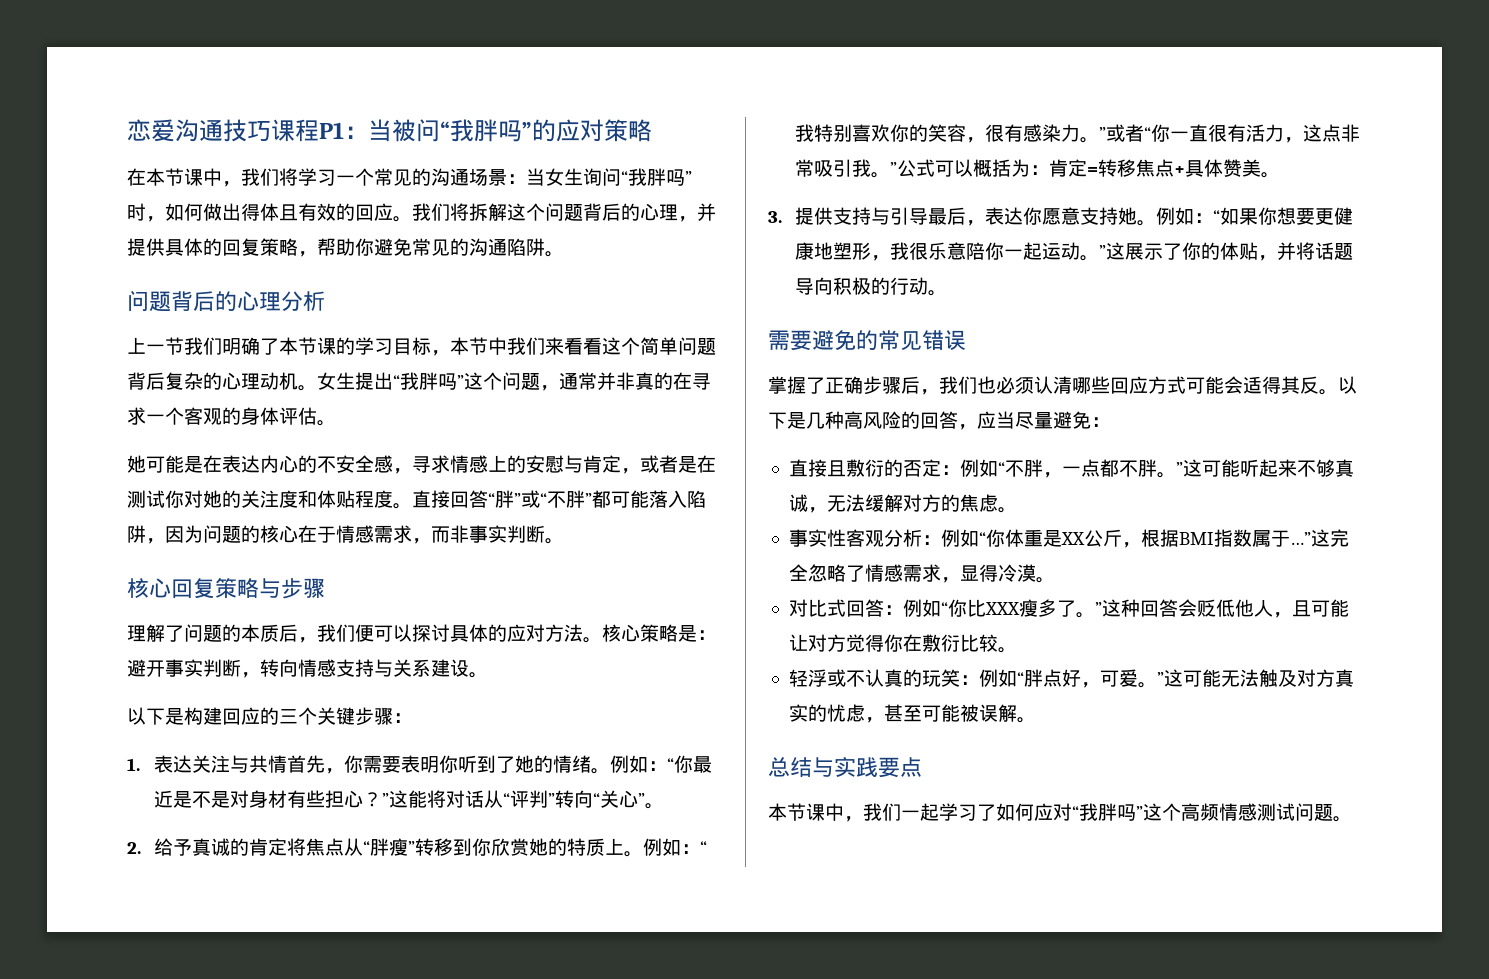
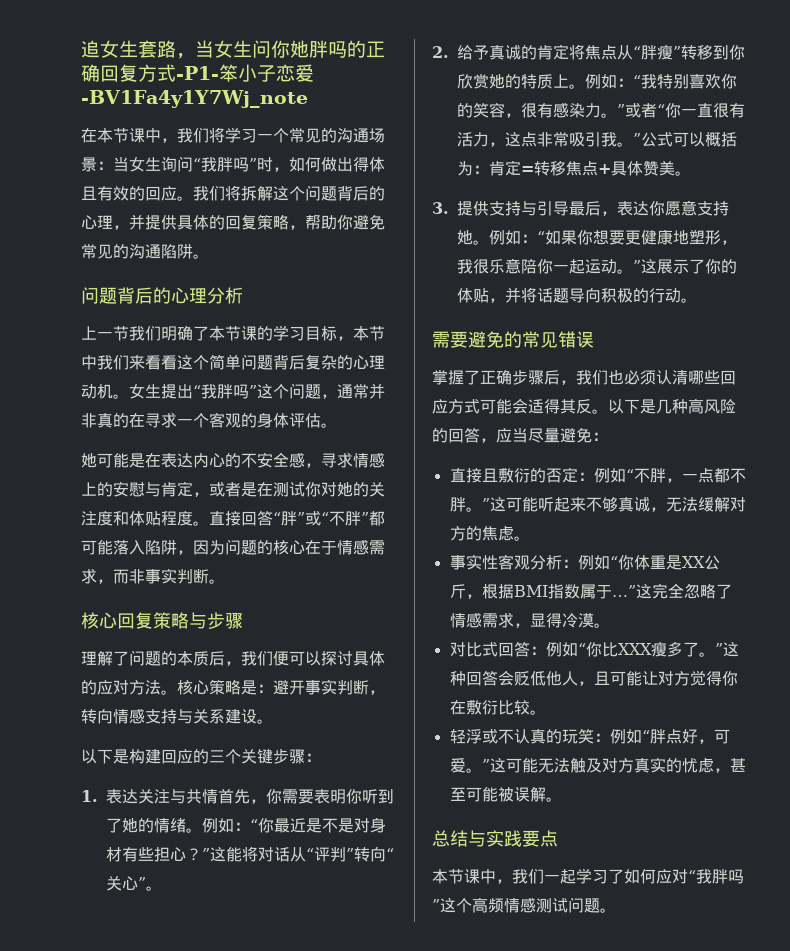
[127,119,652,142] 恋爱沟通技巧课程P1：当被问“我胖吗”的应对策略 -> [81,40,385,59] [81,64,314,82] [81,90,308,108] 追女生套路，当女生问你她胖吗的正确回复方式-P1-笨小子恋爱-BV1Fa4y1Y7Wj_note

